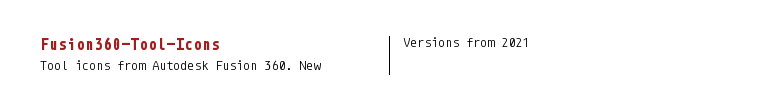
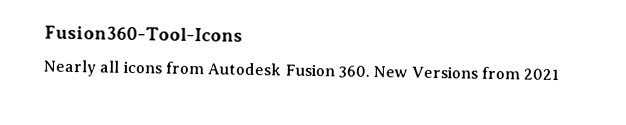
[40,61,68,70] Tool -> [43,59,121,77] Nearly all

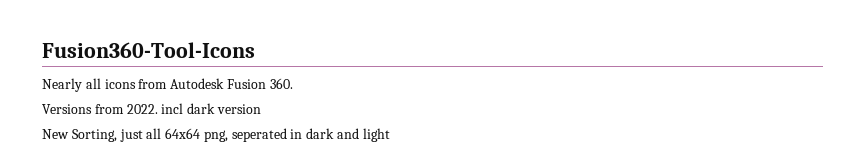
[373,66,408,78] New -> (293, 83) //
[523,68,560,81] 2021 -> [126,103,261,114] [42,128,390,142] 2022. incl dark version // New Sorting, just all 64x64 png, seperated in dark and light

